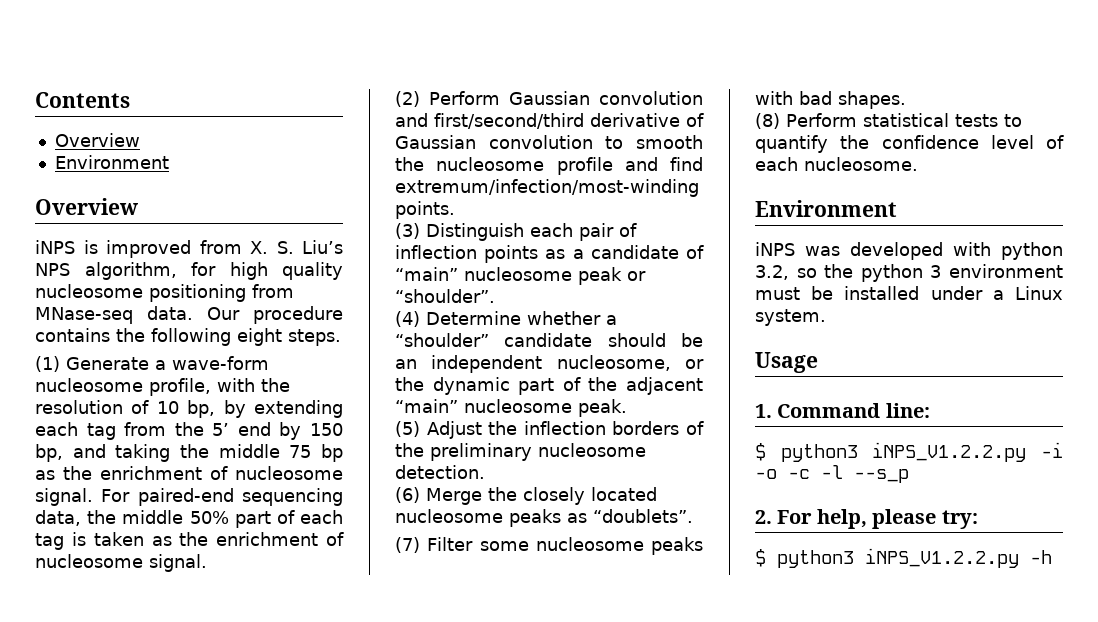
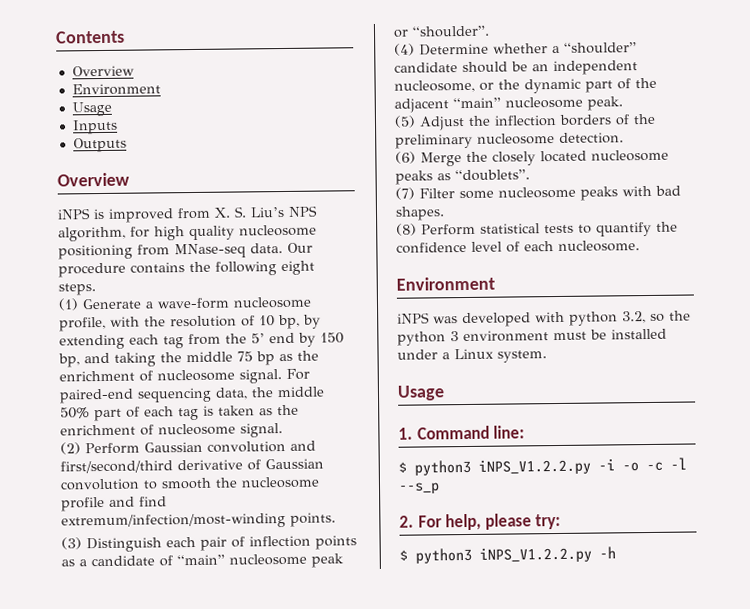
(169, 162) none -> [71,101,112,117] [71,119,118,135] [72,137,127,153] // Usage // Inputs // Outputs

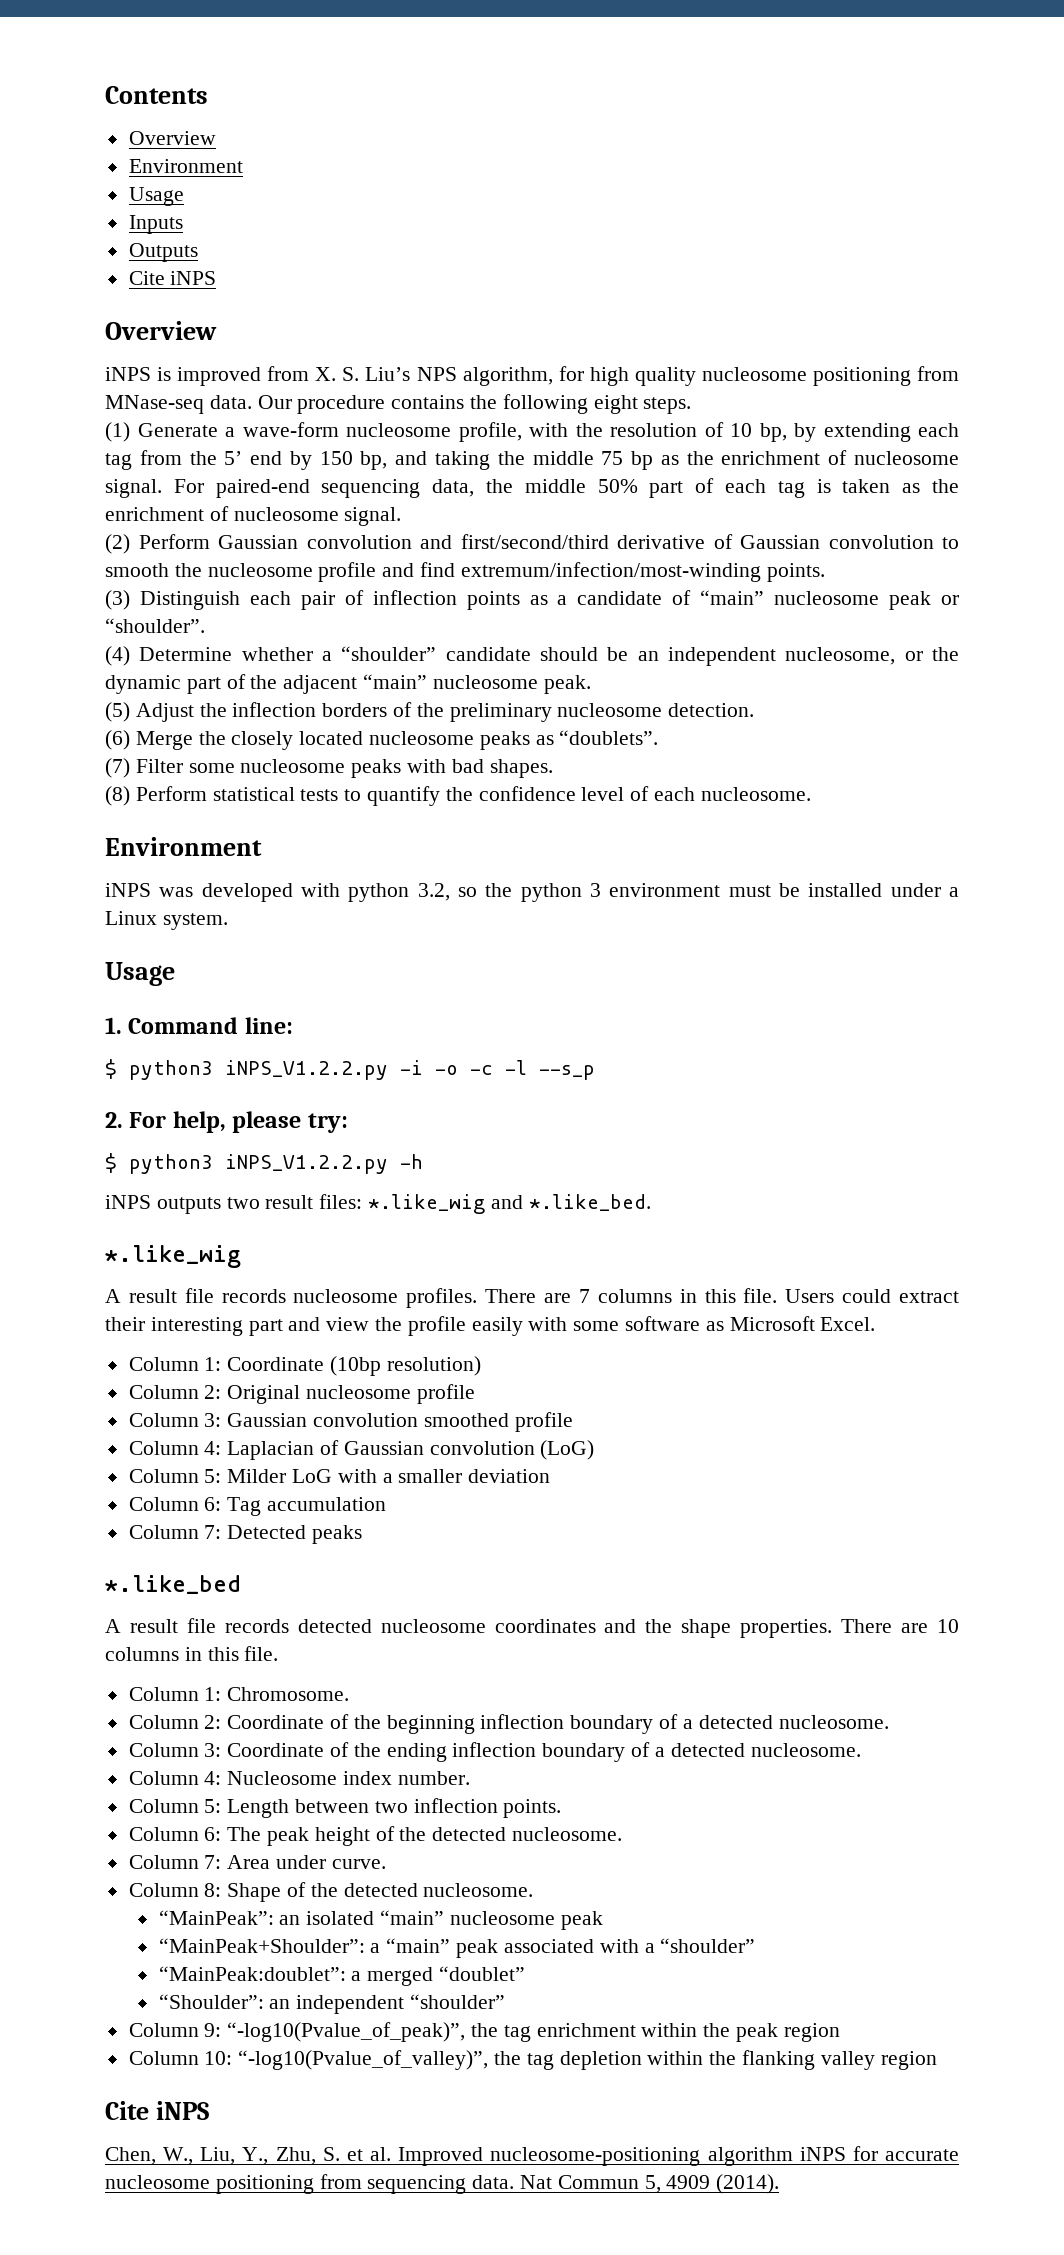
(127, 145) none -> [128,271,217,285] // Cite iNPS
(616, 552) none -> [105,1194,651,1214] [105,1245,241,1268] [105,1288,959,1308] [105,1316,876,1336] [128,1356,481,1376] [128,1384,475,1404] [128,1412,573,1432] [128,1440,595,1460] [128,1469,551,1483] [128,1497,387,1516] [128,1525,363,1544] [105,1575,241,1594] [105,1618,959,1638] [105,1646,279,1661] [128,1687,350,1701] [128,1714,889,1734] [128,1742,861,1762] [128,1771,470,1785] [128,1798,562,1818] [128,1826,623,1846] [128,1855,386,1869] [128,1882,534,1902] [158,1910,603,1930] [158,1938,756,1958] [158,1966,526,1986] [158,1994,506,2014] [128,2022,840,2042] [128,2050,937,2070] [105,2101,210,2120] [105,2146,960,2166] [105,2174,780,2194] // iNPS outputs two result files: *.like_wig and *.like_bed. // *.like_wig // A result file records nucleosome profiles. There are 7 columns in this file. Users could extract their interesting part and view the profile easily with some software as Microsoft Excel. // Column 1: Coordinate (10bp resolution) // Column 2: Original nucleosome profile // Column 3: Gaussian convolution smoothed profile // Column 4: Laplacian of Gaussian convolution (LoG) // Column 5: Milder LoG with a smaller deviation // Column 6: Tag accumulation // Column 7: Detected peaks // *.like_bed // A result file records detected nucleosome coordinates and the shape properties. There are 10 columns in this file. // Column 1: Chromosome. // Column 2: Coordinate of the beginning inflection boundary of a detected nucleosome. // Column 3: Coordinate of the ending inflection boundary of a detected nucleosome. // Column 4: Nucleosome index number. // Column 5: Length between two inflection points. // Column 6: The peak height of the detected nucleosome. // Column 7: Area under curve. // Column 8: Shape of the detected nucleosome. // “MainPeak”: an isolated “main” nucleosome peak // “MainPeak+Shoulder”: a “main” peak associated with a “shoulder” // “MainPeak:doublet”: a merged “doublet” // “Shoulder”: an independent “shoulder” // Column 9: “-log10(Pvalue_of_peak)”, the tag enrichment within the peak region // Column 10: “-log10(Pvalue_of_valley)”, the tag depletion within the flanking valley region // Cite iNPS // Chen, W., Liu, Y., Zhu, S. et al. Improved nucleosome-positioning algorithm iNPS for accurate nucleosome positioning from sequencing data. Nat Commun 5, 4909 (2014).

